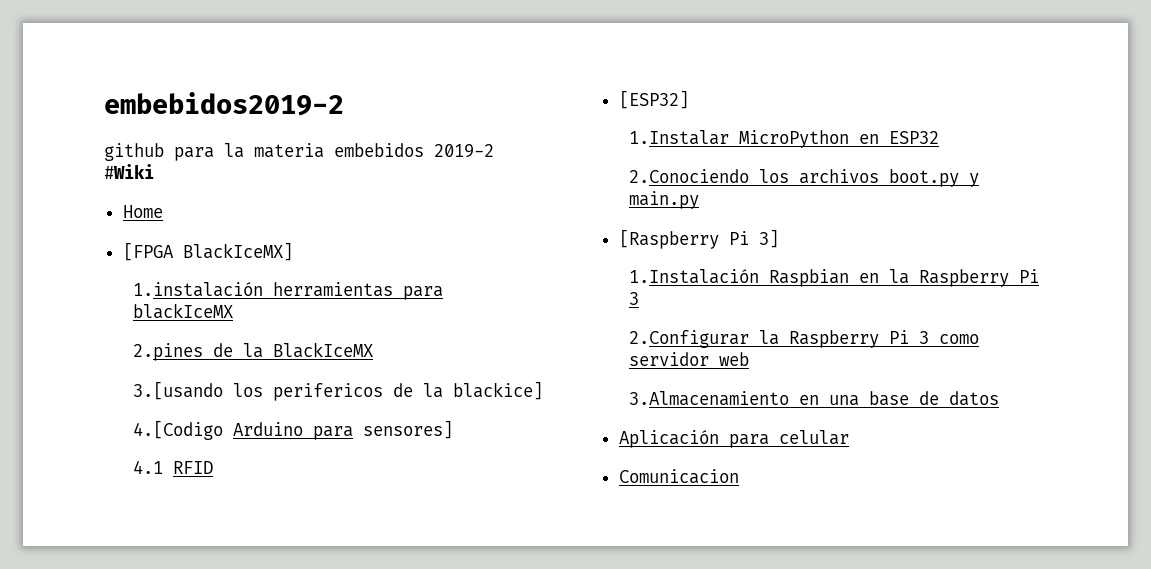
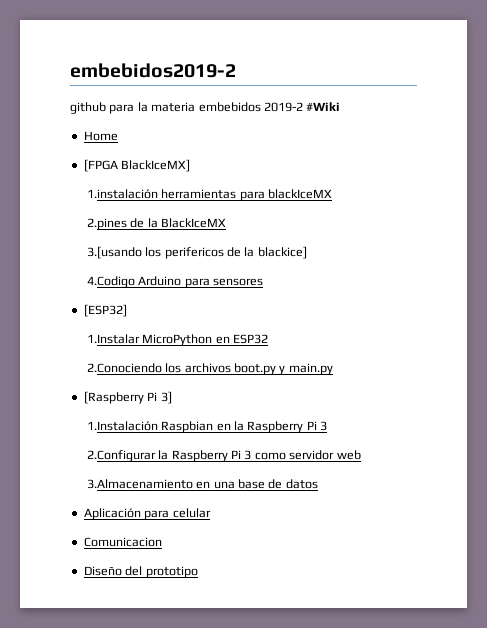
[132,420,223,440] 4.[Codigo -> [86,276,135,288] 4.Codigo
[362,420,453,439] [132,460,213,474] sensores] // 4.1 RFID -> [213,278,264,286] sensores
(739, 476) none -> [83,566,198,578] // Diseño del prototipo

